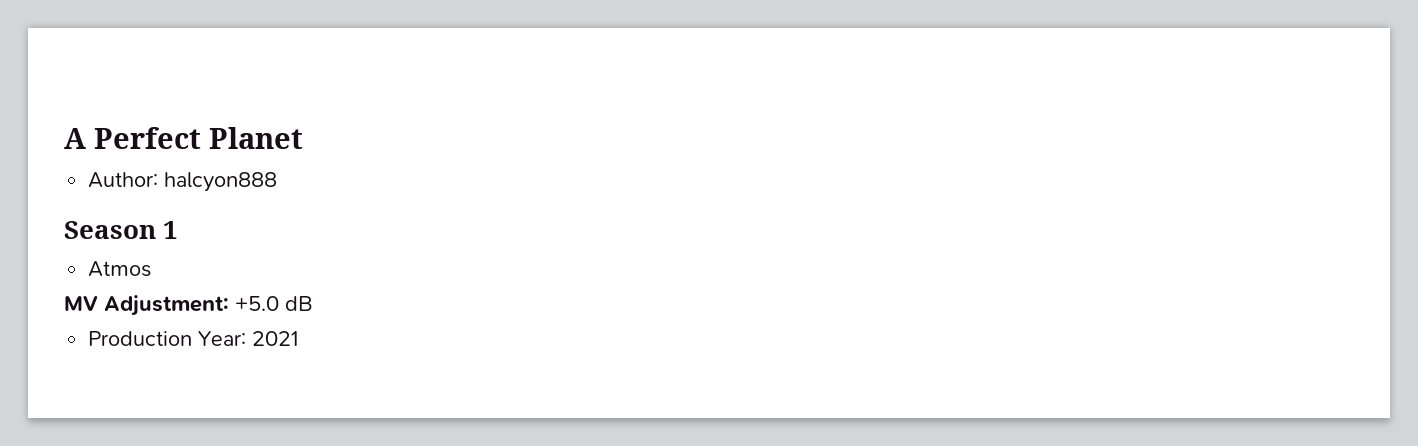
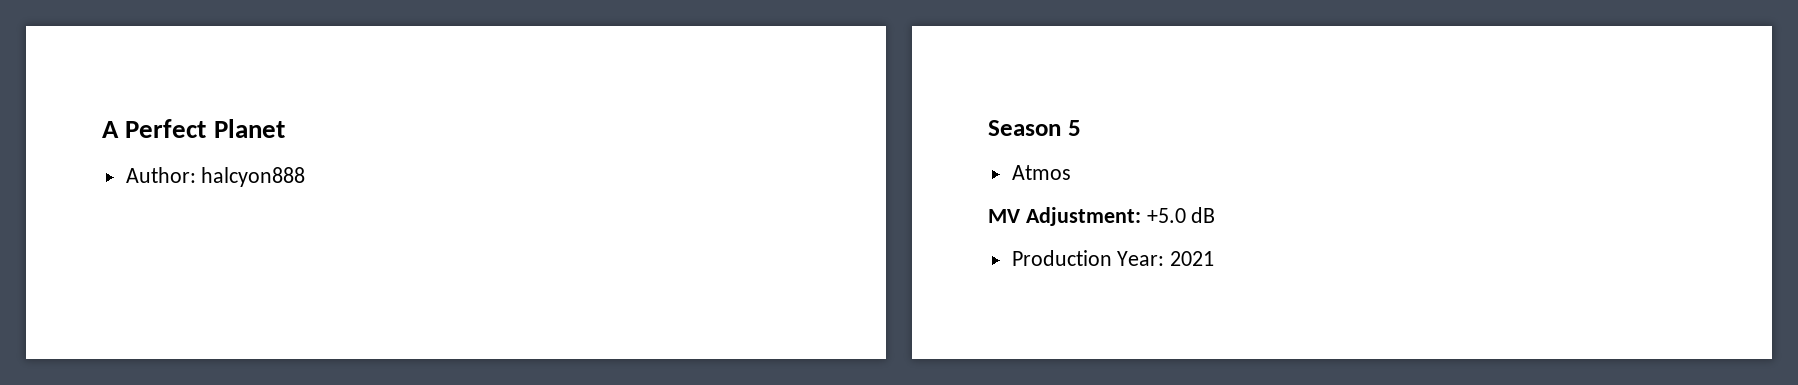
[163,221,179,239] 1 -> [1067,120,1081,136] 5

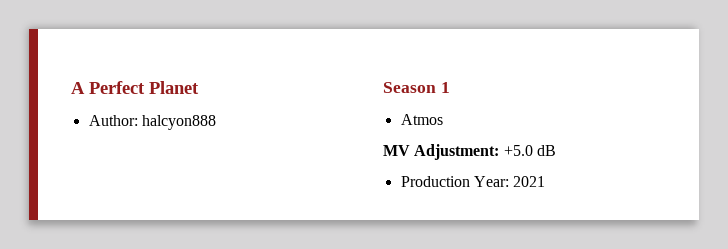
[1067,120,1081,136] 5 -> [440,82,450,93] 1

